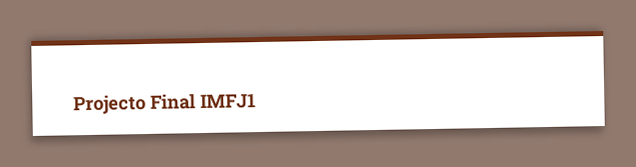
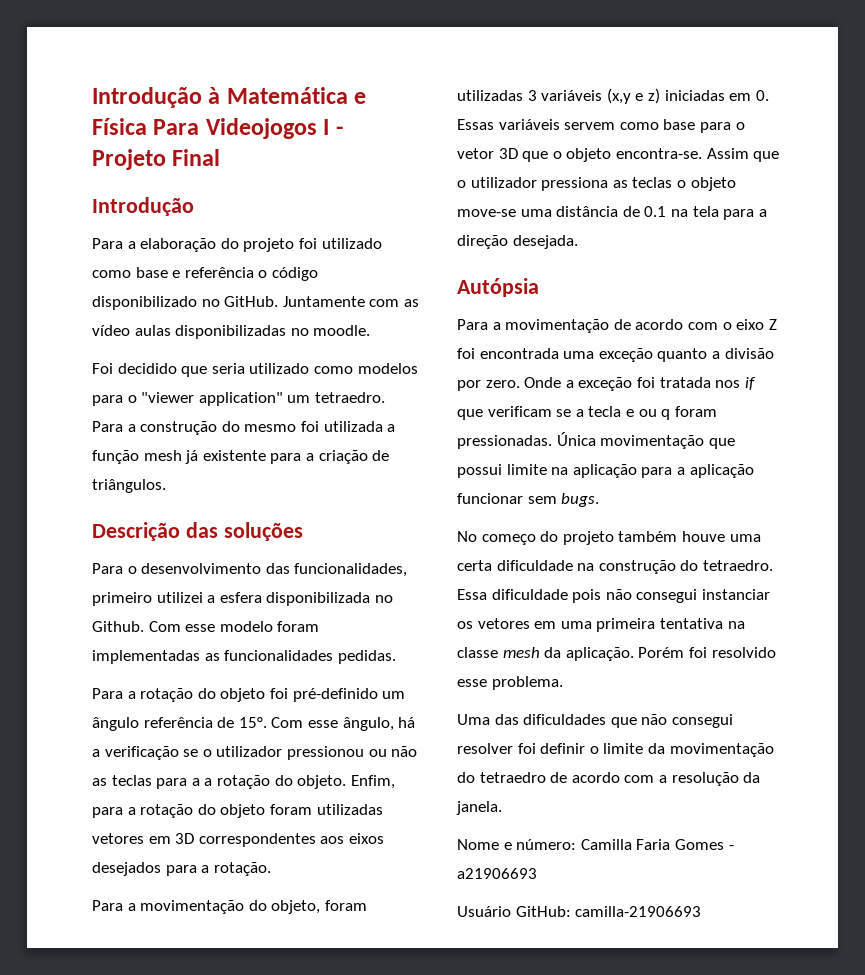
[73,93,256,115] Projecto Final IMFJ1 -> [92,87,367,108] [92,118,343,139] [92,149,221,170] [92,197,194,216] [92,238,382,252] [92,267,318,281] [92,296,419,310] [92,325,371,339] [92,363,418,377] [92,392,385,406] [92,421,396,435] [92,450,390,464] [92,479,166,493] [92,522,303,541] [92,563,408,577] [92,592,393,606] [92,621,320,632] [92,650,396,664] [92,688,406,702] [92,717,416,731] [92,746,418,760] [92,775,395,789] [92,804,383,818] [92,833,384,847] [92,862,271,876] [92,900,367,914] [457,88,769,104] [457,119,745,133] [457,148,780,162] [457,177,736,191] [457,206,767,220] [457,235,578,249] [457,278,539,297] [457,319,777,333] [457,348,774,362] [457,377,756,391] [457,406,717,420] [457,432,735,449] [457,464,754,478] [457,493,600,507] [457,531,761,545] [457,560,773,574] [457,589,770,603] [457,618,745,632] [457,647,776,661] [457,676,563,690] [457,714,733,728] [457,743,774,757] [457,772,761,786] [456,801,502,815] [457,839,734,850] [457,868,537,879] [457,906,702,917] Introdução à Matemática e Física Para Videojogos I - Projeto Final // Introdução // Para a elaboração do projeto foi utilizado como base e referência o código disponibilizado no GitHub. Juntamente com as vídeo aulas disponibilizadas no moodle. // Foi decidido que seria utilizado como modelos para o "viewer application" um tetraedro. Para a construção do mesmo foi utilizada a função mesh já existente para a criação de triângulos. // Descrição das soluções // Para o desenvolvimento das funcionalidades, primeiro utilizei a esfera disponibilizada no Github. Com esse modelo foram implementadas as funcionalidades pedidas. // Para a rotação do objeto foi pré-definido um ângulo referência de 15°. Com esse ângulo, há a verificação se o utilizador pressionou ou não as teclas para a a rotação do objeto. Enfim, para a rotação do objeto foram utilizadas vetores em 3D correspondentes aos eixos desejados para a rotação. // Para a movimentação do objeto, foram utilizadas 3 variáveis (x,y e z) iniciadas em 0. Essas variáveis servem como base para o vetor 3D que o objeto encontra-se. Assim que o utilizador pressiona as teclas o objeto move-se uma distância de 0.1 na tela para a direção desejada. // Autópsia // Para a movimentação de acordo com o eixo Z foi encontrada uma exceção quanto a divisão por zero. Onde a exceção foi tratada nos if que verificam se a tecla e ou q foram pressionadas. Única movimentação que possui limite na aplicação para a aplicação funcionar sem bugs. // No começo do projeto também houve uma certa dificuldade na construção do tetraedro. Essa dificuldade pois não consegui instanciar os vetores em uma primeira tentativa na classe mesh da aplicação. Porém foi resolvido esse problema. // Uma das dificuldades que não consegui resolver foi definir o limite da movimentação do tetraedro de acordo com a resolução da janela. // Nome e número: Camilla Faria Gomes - a21906693 // Usuário GitHub: camilla-21906693

